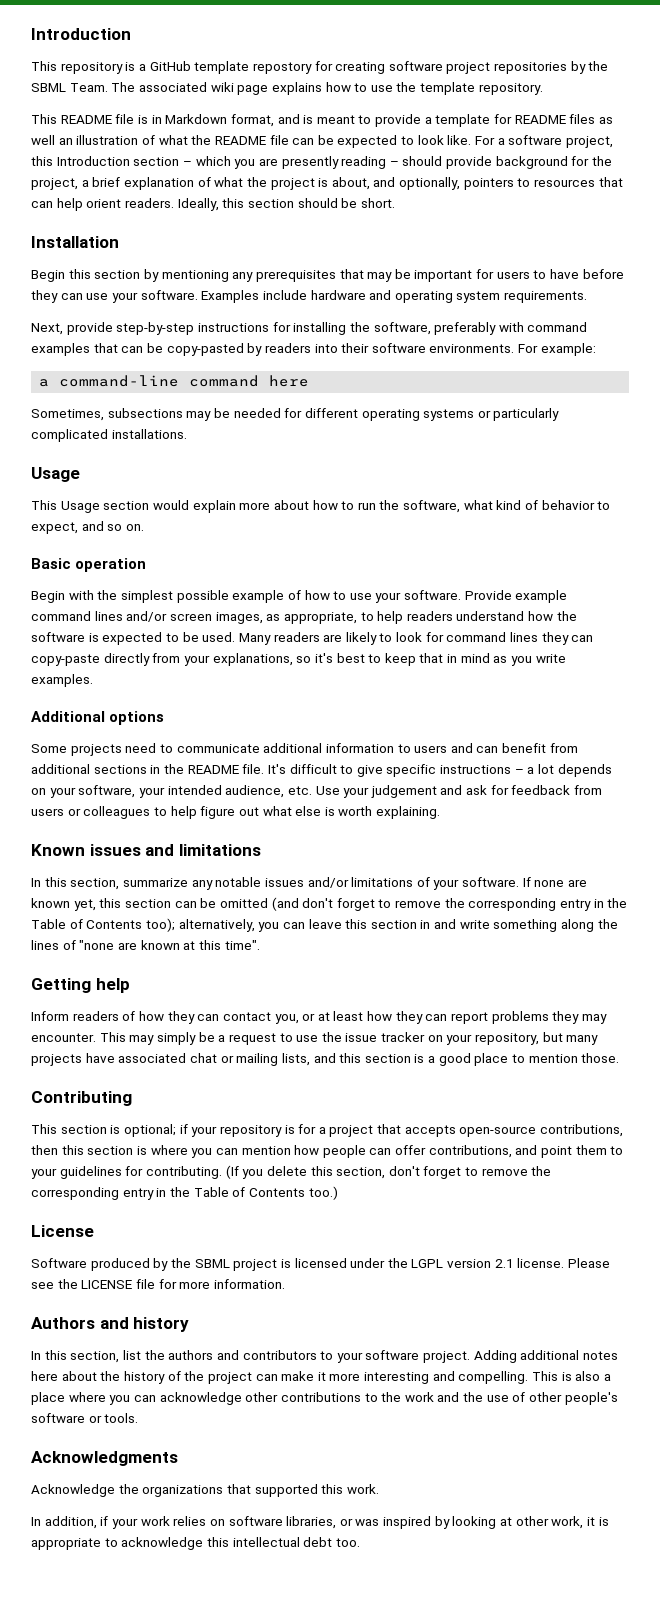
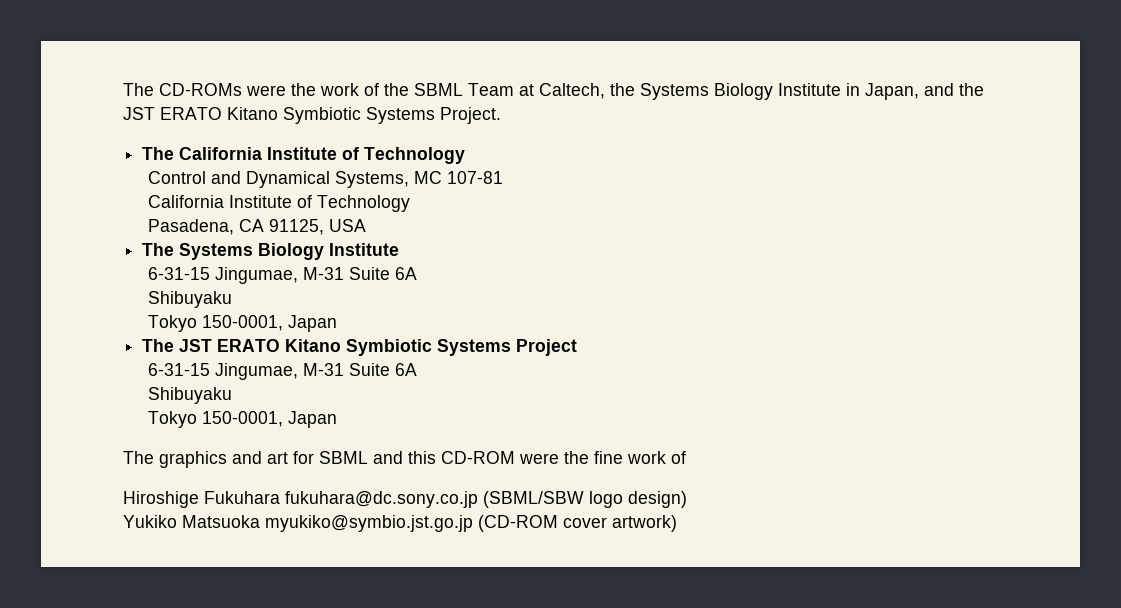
[31,28,131,40] [31,61,609,74] [31,82,543,95] [31,114,613,127] [31,135,613,148] [31,156,613,169] [31,177,623,190] [31,198,395,211] [31,236,119,248] [31,269,624,282] [31,290,588,303] [31,322,588,335] [31,343,596,356] [39,375,310,387] [31,408,560,421] [31,429,187,442] [31,467,80,482] [31,500,611,513] [31,521,144,534] [31,558,147,572] [31,590,568,603] [31,611,577,624] [31,632,594,645] [31,653,566,666] [31,674,93,687] [31,711,165,725] [31,743,578,756] [31,764,612,777] [31,785,603,798] [31,806,441,819] [31,844,261,856] [31,877,588,890] [31,897,628,911] [31,918,618,932] [31,940,260,950] [31,978,130,993] [31,1011,607,1024] [31,1032,599,1045] [31,1053,620,1066] [31,1091,132,1106] [31,1124,624,1137] [31,1145,624,1158] [31,1165,552,1179] [31,1186,338,1200] [31,1225,94,1237] [31,1258,611,1271] [31,1279,285,1289] [31,1317,190,1332] [31,1350,619,1363] [31,1371,611,1384] [31,1392,618,1405] [31,1413,139,1423] [31,1451,178,1466] [31,1484,379,1497] [31,1516,609,1529] [31,1537,360,1550] Introduction // This repository is a GitHub template repostory for creating software project repositories by the SBML Team. The associated wiki page explains how to use the template repository. // This README file is in Markdown format, and is meant to provide a template for README files as well an illustration of what the README file can be expected to look like. For a software project, this Introduction section – which you are presently reading – should provide background for the project, a brief explanation of what the project is about, and optionally, pointers to resources that can help orient readers. Ideally, this section should be short. // Installation // Begin this section by mentioning any prerequisites that may be important for users to have before they can use your software. Examples include hardware and operating system requirements. // Next, provide step-by-step instructions for installing the software, preferably with command examples that can be copy-pasted by readers into their software environments. For example: // a command-line command here // Sometimes, subsections may be needed for different operating systems or particularly complicated installations. // Usage // This Usage section would explain more about how to run the software, what kind of behavior to expect, and so on. // Basic operation // Begin with the simplest possible example of how to use your software. Provide example command lines and/or screen images, as appropriate, to help readers understand how the software is expected to be used. Many readers are likely to look for command lines they can copy-paste directly from your explanations, so it's best to keep that in mind as you write examples. // Additional options // Some projects need to communicate additional information to users and can benefit from additional sections in the README file. It's difficult to give specific instructions – a lot depends on your software, your intended audience, etc. Use your judgement and ask for feedback from users or colleagues to help figure out what else is worth explaining. // Known issues and limitations // In this section, summarize any notable issues and/or limitations of your software. If none are known yet, this section can be omitted (and don't forget to remove the corresponding entry in the Table of Contents too); alternatively, you can leave this section in and write something along the lines of "none are known at this time". // Getting help // Inform readers of how they can contact you, or at least how they can report problems they may encounter. This may simply be a request to use the issue tracker on your repository, but many projects have associated chat or mailing lists, and this section is a good place to mention those. // Contributing // This section is optional; if your repository is for a project that accepts open-source contributions, then this section is where you can mention how people can offer contributions, and point them to your guidelines for contributing. (If you delete this section, don't forget to remove the corresponding entry in the Table of Contents too.) // License // Software produced by the SBML project is licensed under the LGPL version 2.1 license. Please see the LICENSE file for more information. // Authors and history // In this section, list the authors and contributors to your software project. Adding additional notes here about the history of the project can make it more interesting and compelling. This is also a place where you can acknowledge other contributions to the work and the use of other people's software or tools. // Acknowledgments // Acknowledge the organizations that supported this work. // In addition, if your work relies on software libraries, or was inspired by looking at other work, it is appropriate to acknowledge this intellectual debt too. -> [123,83,984,100] [123,107,501,124] [142,147,466,164] [147,171,503,188] [147,195,410,212] [147,219,366,235] [142,243,400,260] [147,267,417,284] [147,291,232,308] [147,315,337,332] [142,339,578,356] [147,363,417,380] [147,387,232,404] [147,411,337,428] [123,451,686,468] [123,491,687,508] [123,515,677,532] The CD-ROMs were the work of the SBML Team at Caltech, the Systems Biology Institute in Japan, and the JST ERATO Kitano Symbiotic Systems Project. // The California Institute of Technology // Control and Dynamical Systems, MC 107-81 // California Institute of Technology // Pasadena, CA 91125, USA // The Systems Biology Institute // 6-31-15 Jingumae, M-31 Suite 6A // Shibuyaku // Tokyo 150-0001, Japan // The JST ERATO Kitano Symbiotic Systems Project // 6-31-15 Jingumae, M-31 Suite 6A // Shibuyaku // Tokyo 150-0001, Japan // The graphics and art for SBML and this CD-ROM were the fine work of // Hiroshige Fukuhara fukuhara@dc.sony.co.jp (SBML/SBW logo design) // Yukiko Matsuoka myukiko@symbio.jst.go.jp (CD-ROM cover artwork)

